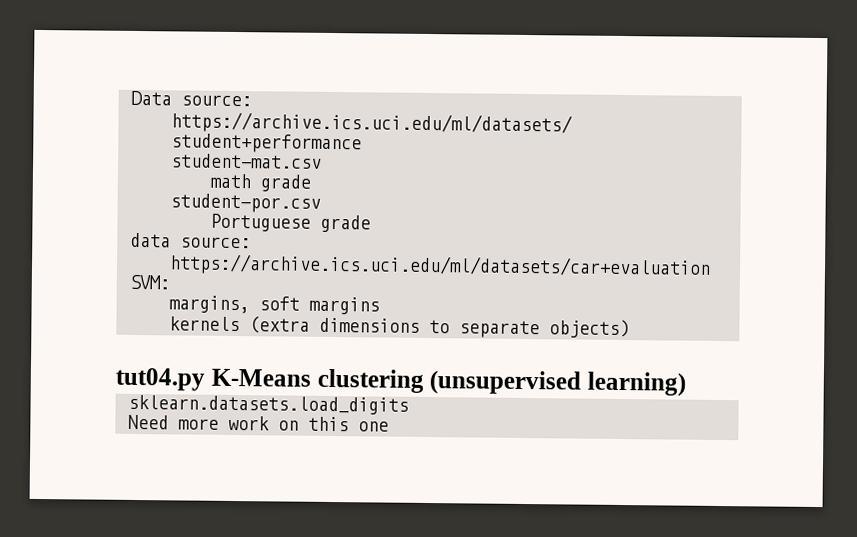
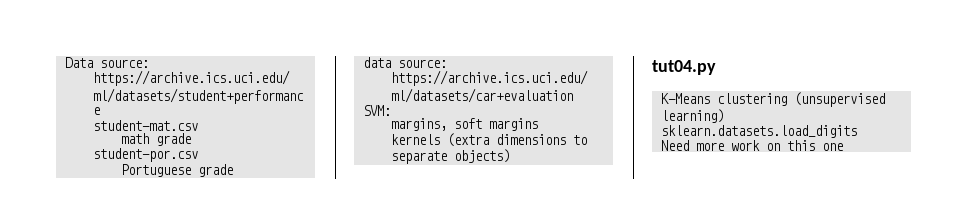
(205, 379) none -> (716, 67) //

